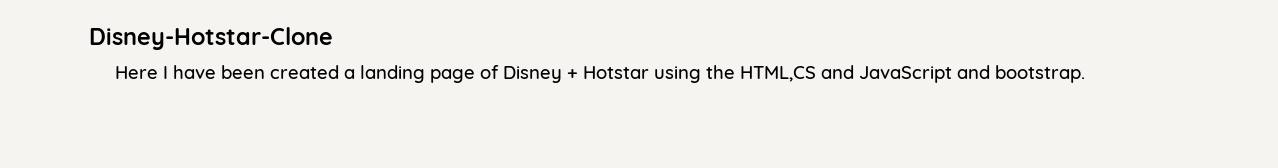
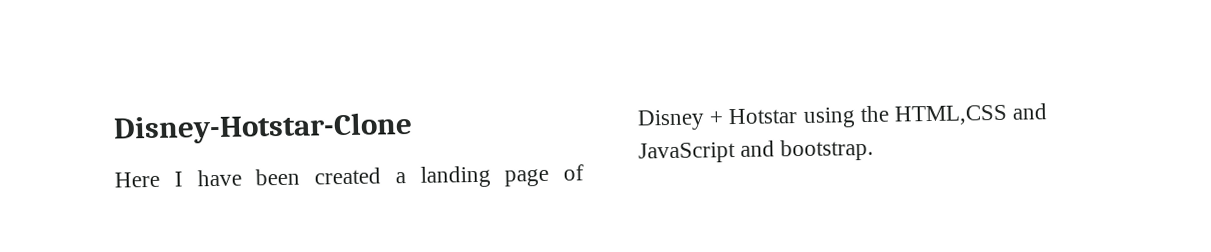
[739,66,816,82] HTML,CS -> [894,104,1009,126] HTML,CSS

